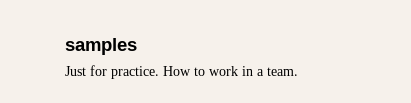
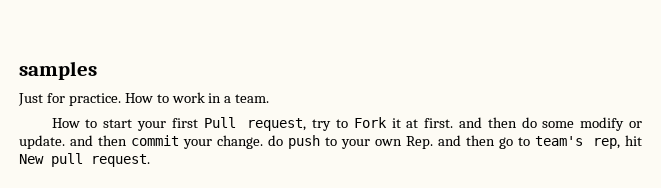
(298, 71) none -> [51,117,643,131] [19,135,642,149] [19,153,150,167] // How to start your first Pull request, try to Fork it at first. and then do some modify or update. and then commit your change. do push to your own Rep. and then go to team's rep, hit New pull request.

